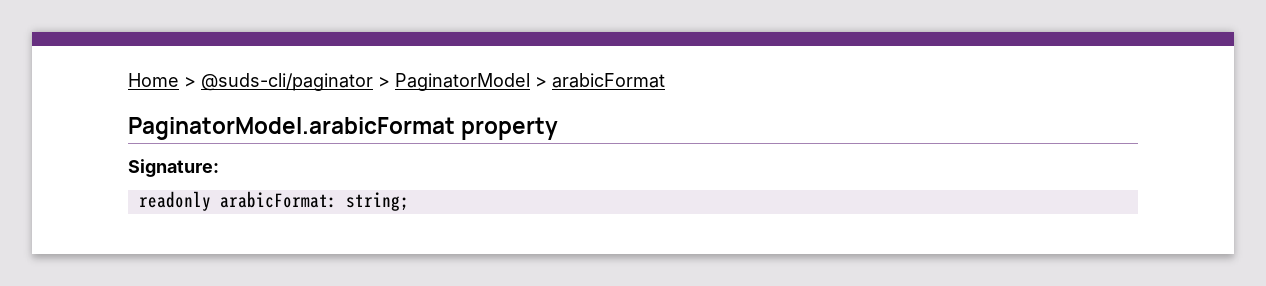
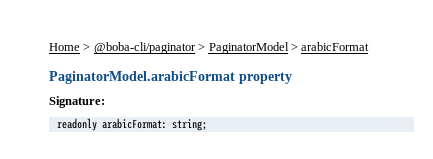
[201,73,373,91] @suds-cli/paginator -> [93,42,196,54] @boba-cli/paginator

